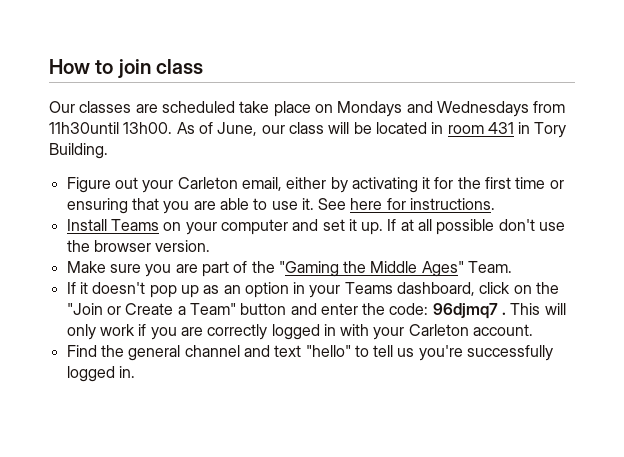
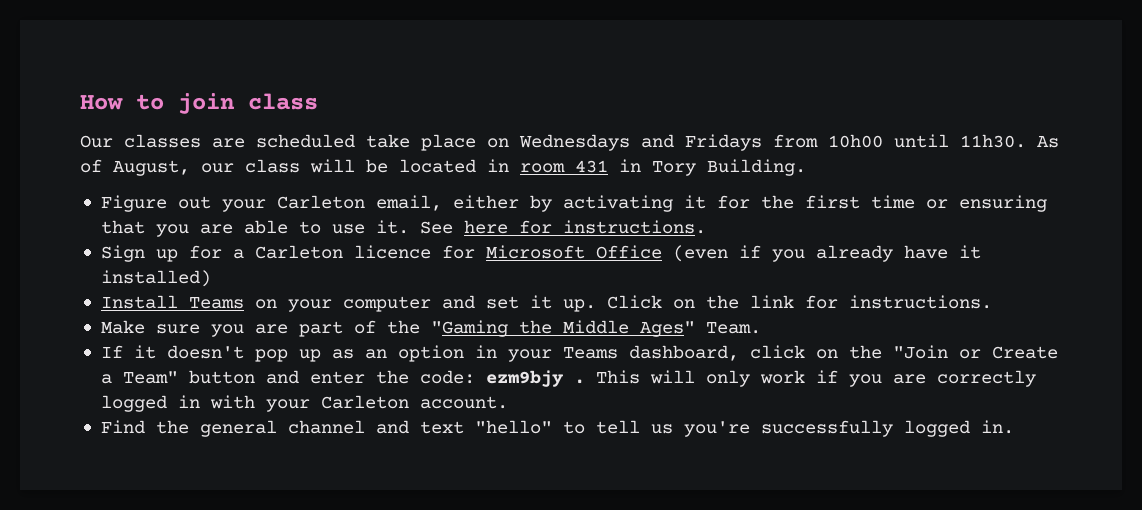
[337,101,566,117] [49,122,173,134] Mondays and Wednesdays from 11h30until 13h00. -> [519,134,1026,151] Wednesdays and Fridays from 10h00 until 11h30.
[217,122,258,136] June, -> [113,160,190,176] August,
(496, 204) none -> [100,245,981,262] [100,270,211,287] // Sign up for a Carleton licence for Microsoft Office (even if you already have it installed)
[387,219,566,235] [66,240,211,252] If at all possible don't use the browser version. -> [606,295,992,309] Click on the link for instructions.
[432,303,498,319] 96djmq7 -> [485,370,564,387] ezm9bjy

